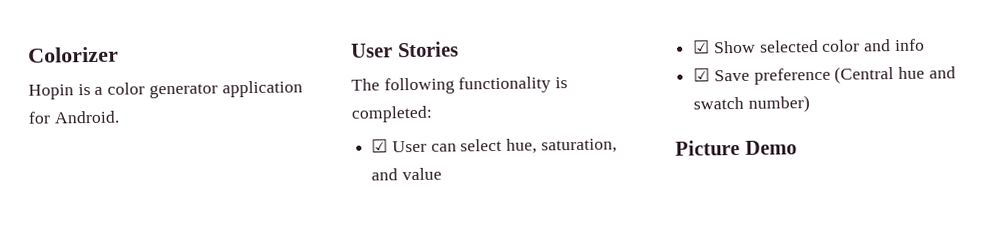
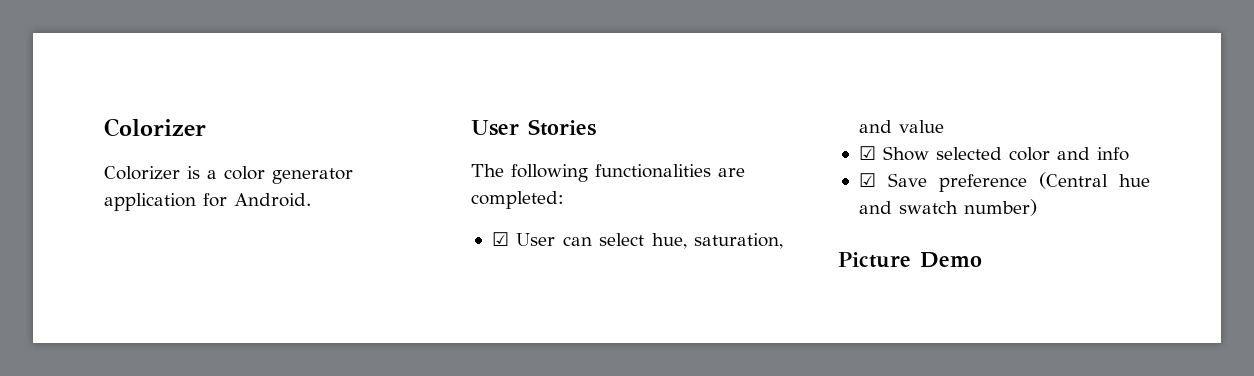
[28,84,74,100] Hopin -> [104,166,180,180] Colorizer
[458,76,569,94] functionality is -> [595,164,745,178] functionalities are

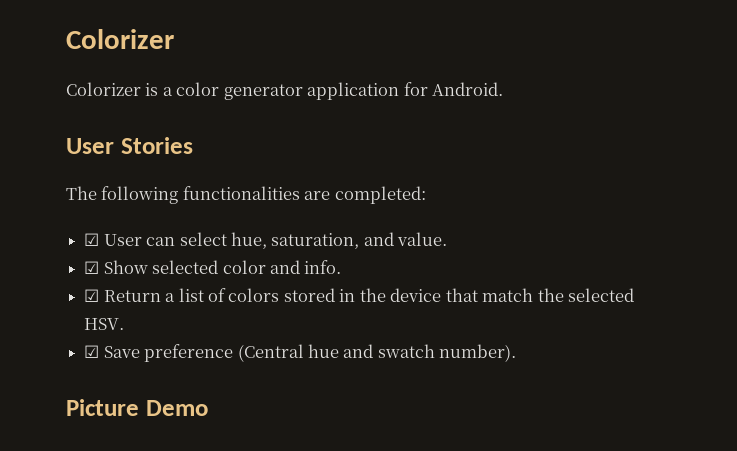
[898,120,944,133] value -> [397,232,448,246] value.
[1096,147,1129,161] info -> [304,260,342,274] [84,288,635,302] [84,318,125,330] info. // ☑ Return a list of colors stored in the device that match the selected HSV.
[963,199,1037,216] number) -> [439,344,517,362] number).

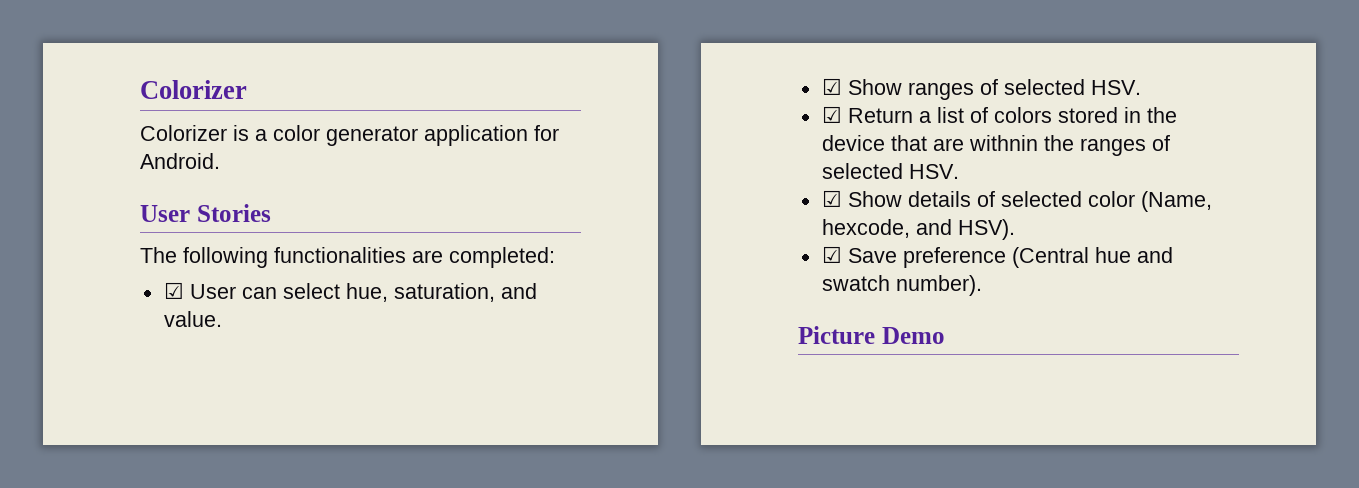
[152,260,342,274] selected color and info. -> [907,79,1141,100] ranges of selected HSV.
[482,288,635,302] [84,318,125,330] match the selected HSV. -> [932,135,1170,156] [821,163,959,179] [821,190,1212,212] [821,219,1015,240] are withnin the ranges of selected HSV. // ☑ Show details of selected color (Name, hexcode, and HSV).

